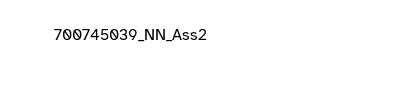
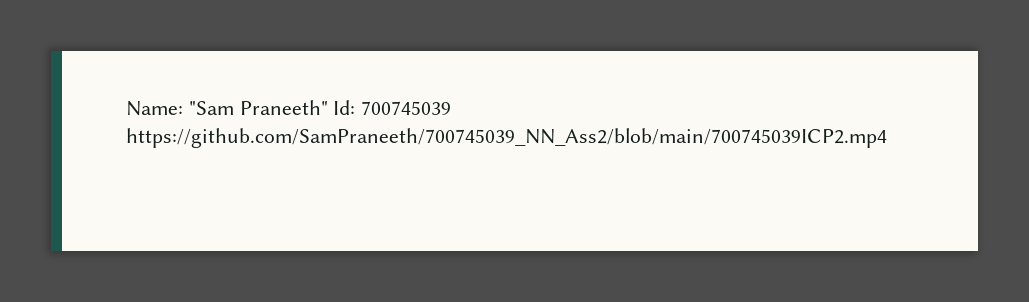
[54,29,207,42] 700745039_NN_Ass2 -> [126,100,452,116] [126,128,887,148] Name: "Sam Praneeth" Id: 700745039 https://github.com/SamPraneeth/700745039_NN_Ass2/blob/main/700745039ICP2.mp4

